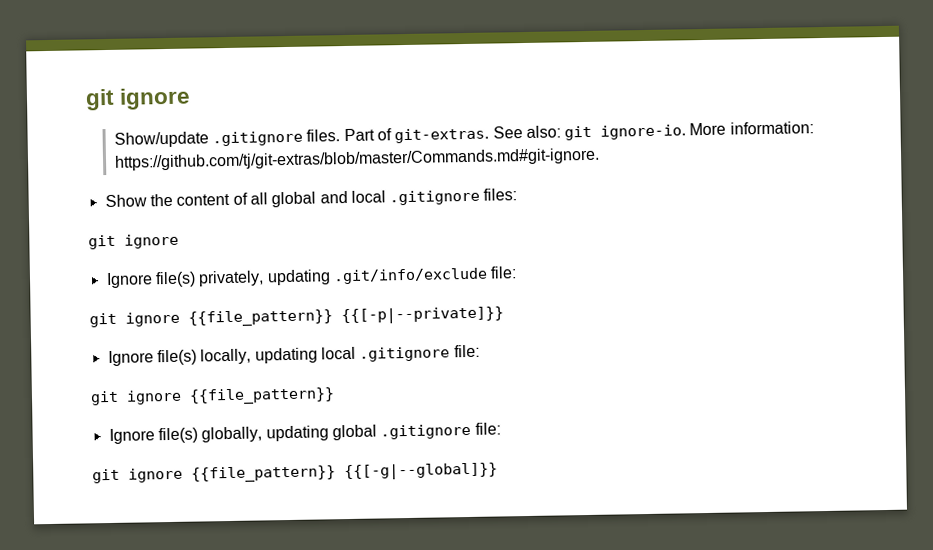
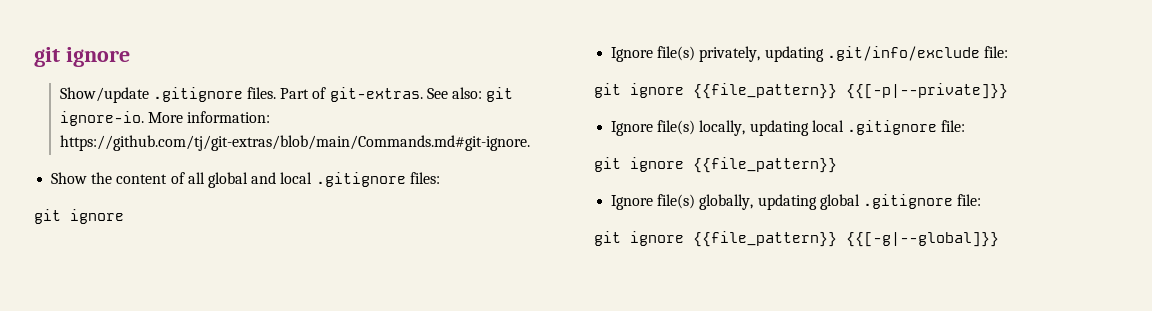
[113,147,600,171] https://github.com/tj/git-extras/blob/master/Commands.md#git-ignore. -> [59,135,530,151] https://github.com/tj/git-extras/blob/main/Commands.md#git-ignore.

